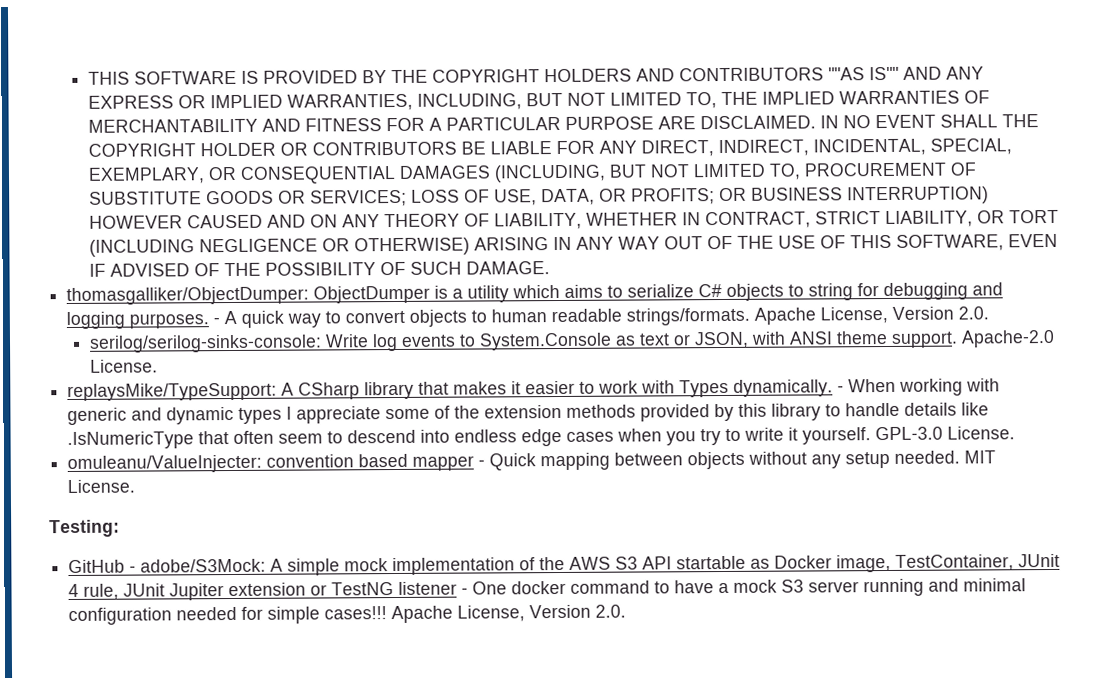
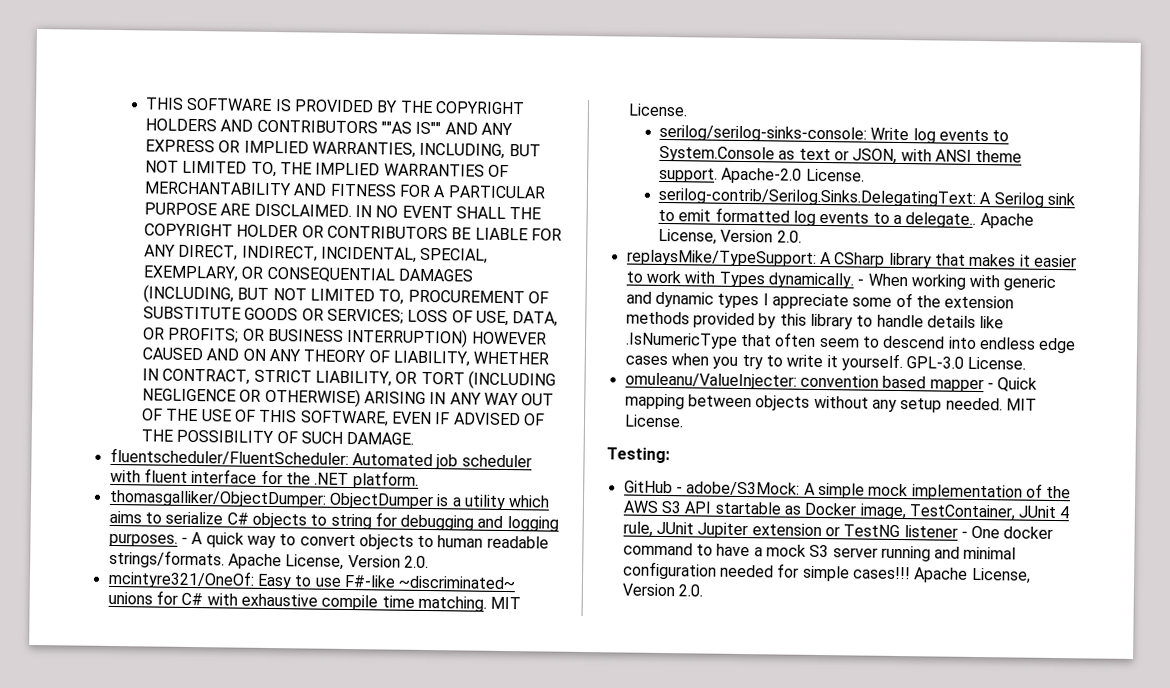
(550, 268) none -> [109,447,532,470] [109,468,419,489] // fluentscheduler/FluentScheduler: Automated job scheduler with fluent interface for the .NET platform.
(990, 313) none -> [107,569,517,590] [107,590,522,612] [627,103,688,117] // mcintyre321/OneOf: Easy to use F#-like ~discriminated~ unions for C# with exhaustive compile time matching. MIT License.
(158, 366) none -> [657,187,1075,208] [657,207,1034,229] [657,228,802,245] // serilog-contrib/Serilog.Sinks.DelegatingText: A Serilog sink to emit formatted log events to a delegate.. Apache License, Version 2.0.

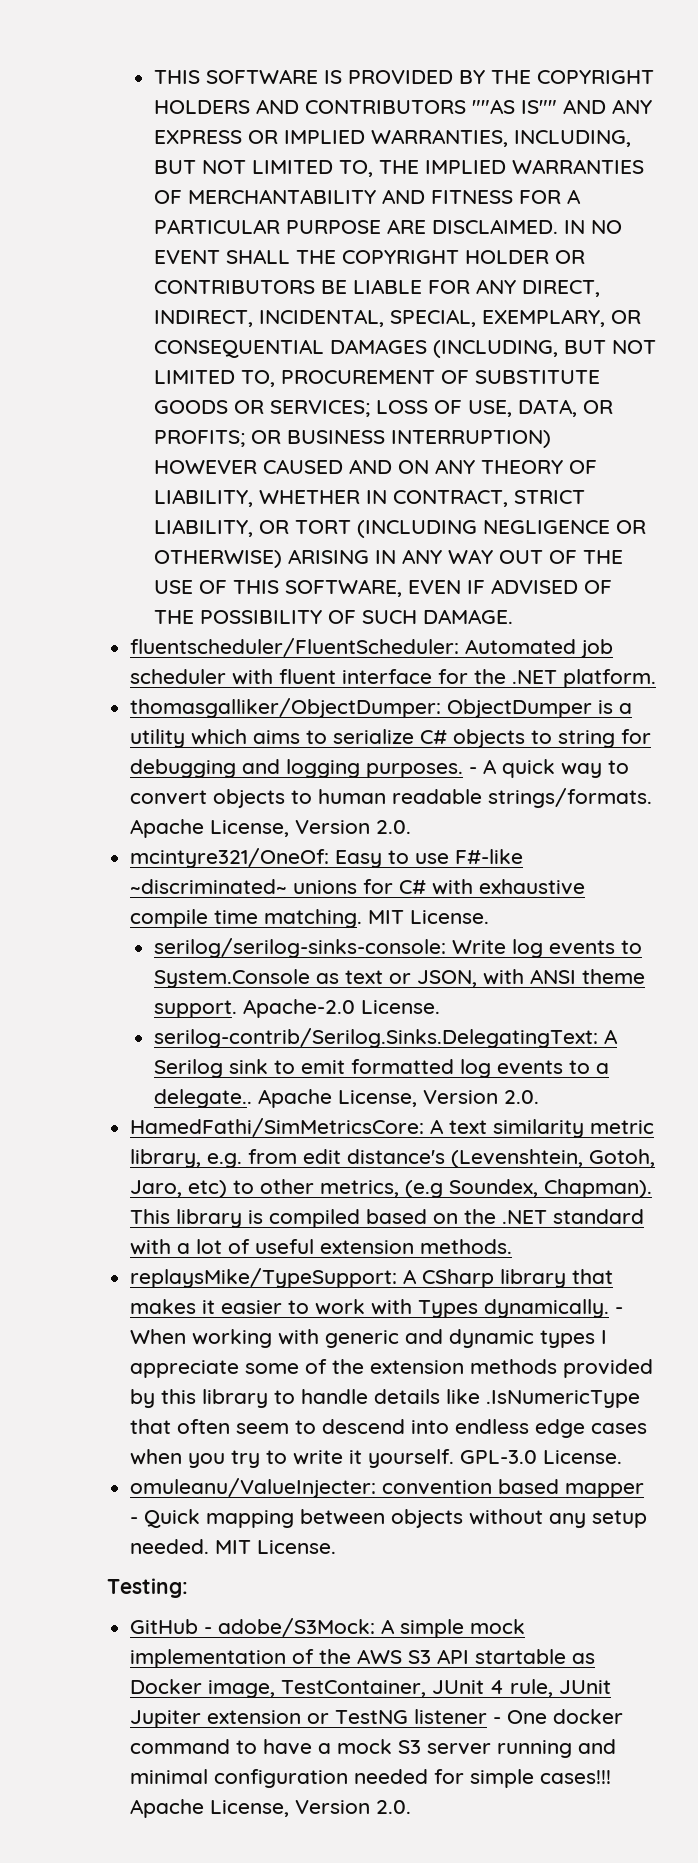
(802, 236) none -> [130,1118,655,1138] [130,1149,656,1168] [130,1179,653,1198] [130,1209,645,1228] [130,1239,513,1255] // HamedFathi/SimMetricsCore: A text similarity metric library, e.g. from edit distance's (Levenshtein, Gotoh, Jaro, etc) to other metrics, (e.g Soundex, Chapman). This library is compiled based on the .NET standard with a lot of useful extension methods.

